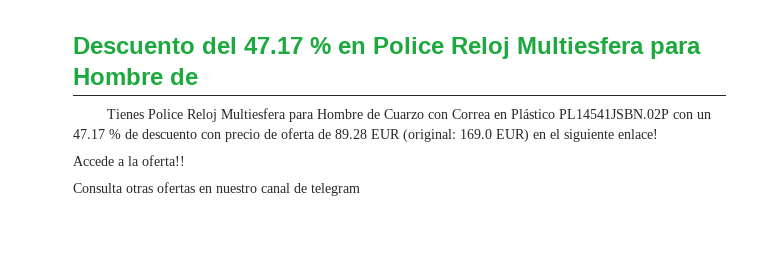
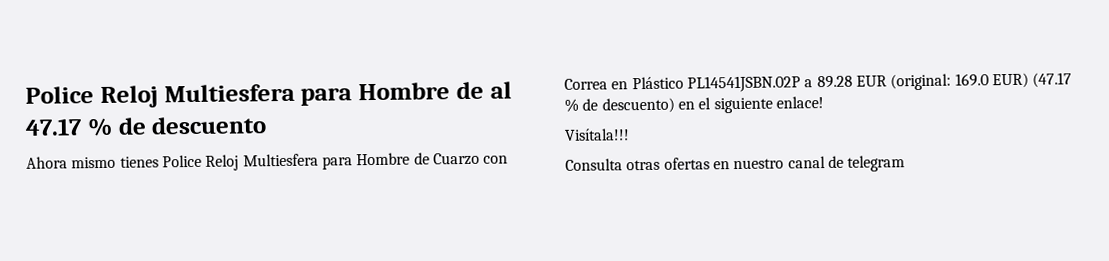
[73,37,701,59] [73,68,198,85] [107,109,145,119] Descuento del 47.17 % en Police Reloj Multiesfera para Hombre de // Tienes -> [25,81,512,108] [25,116,268,137] [26,156,159,169] Police Reloj Multiesfera para Hombre de al 47.17 % de descuento // Ahora mismo tienes
[673,112,712,119] [73,128,331,142] con un 47.17 % de descuento con precio de oferta de -> [804,79,814,88] a
(529, 135) none -> [1032,72,1073,88] [564,97,675,114] (47.17 % de descuento)
[73,155,185,166] Accede a la oferta!! -> [564,128,630,141] Visítala!!!

